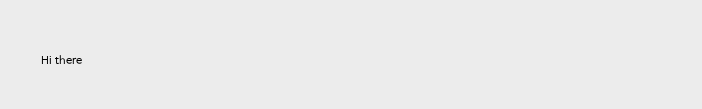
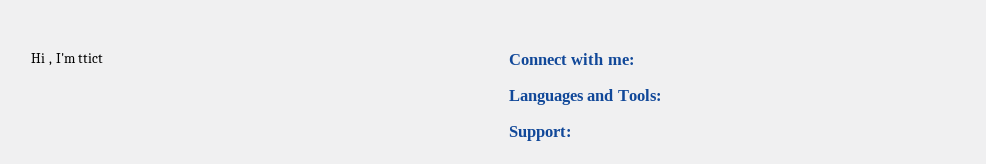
[54,55,82,65] there -> [48,53,104,66] [509,53,635,65] [509,89,662,105] [509,126,572,141] , I'm ttict // Connect with me: // Languages and Tools: // Support:

